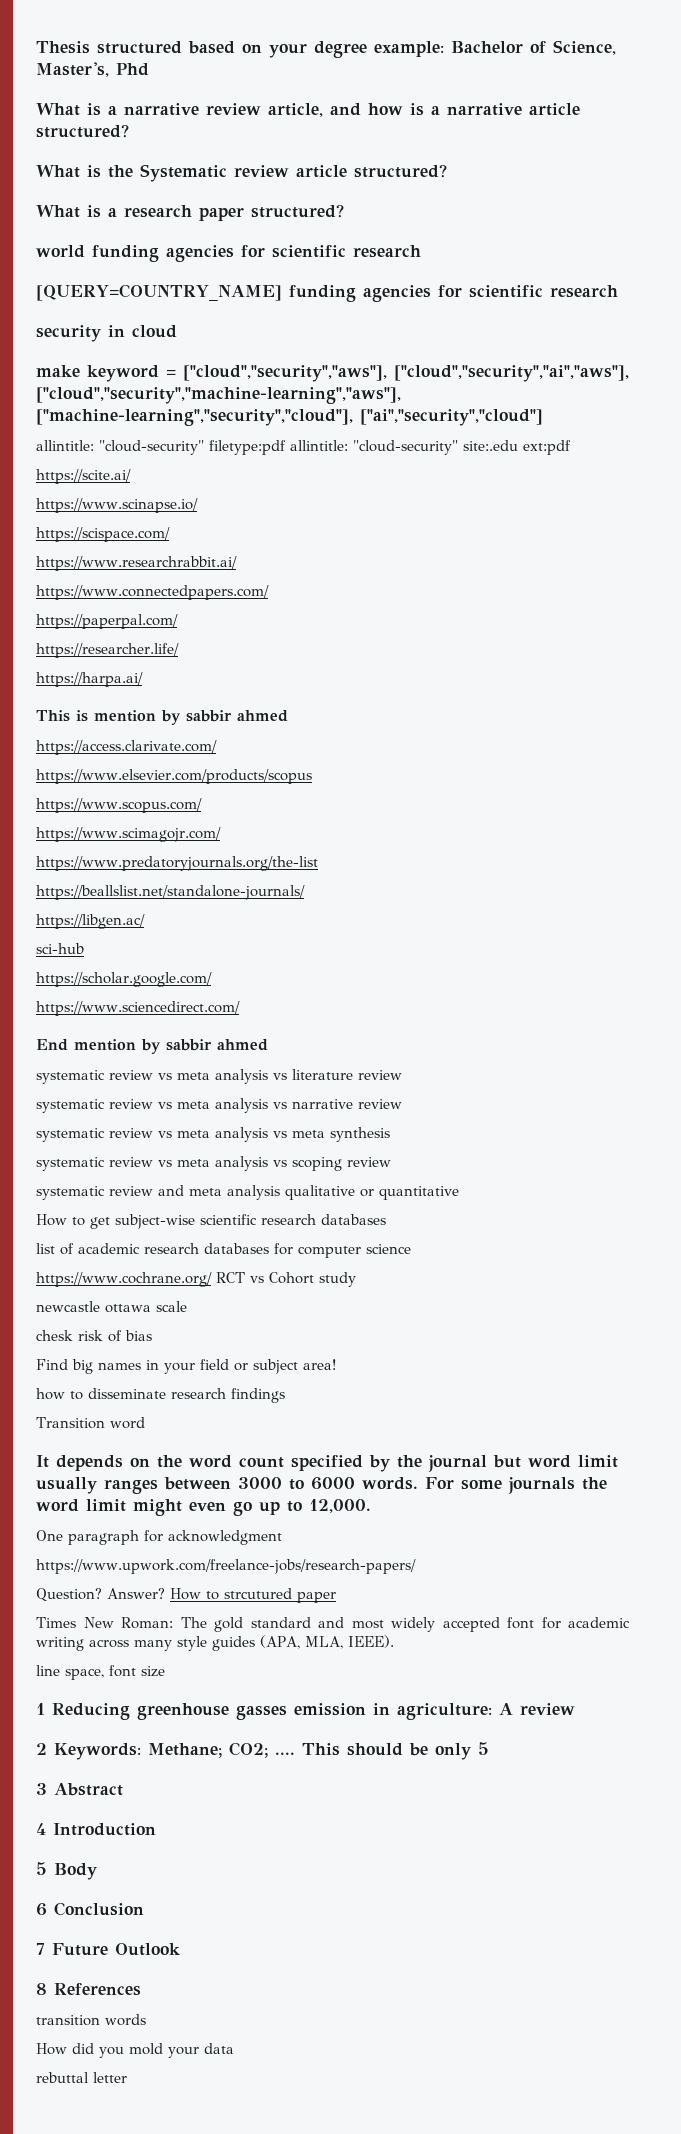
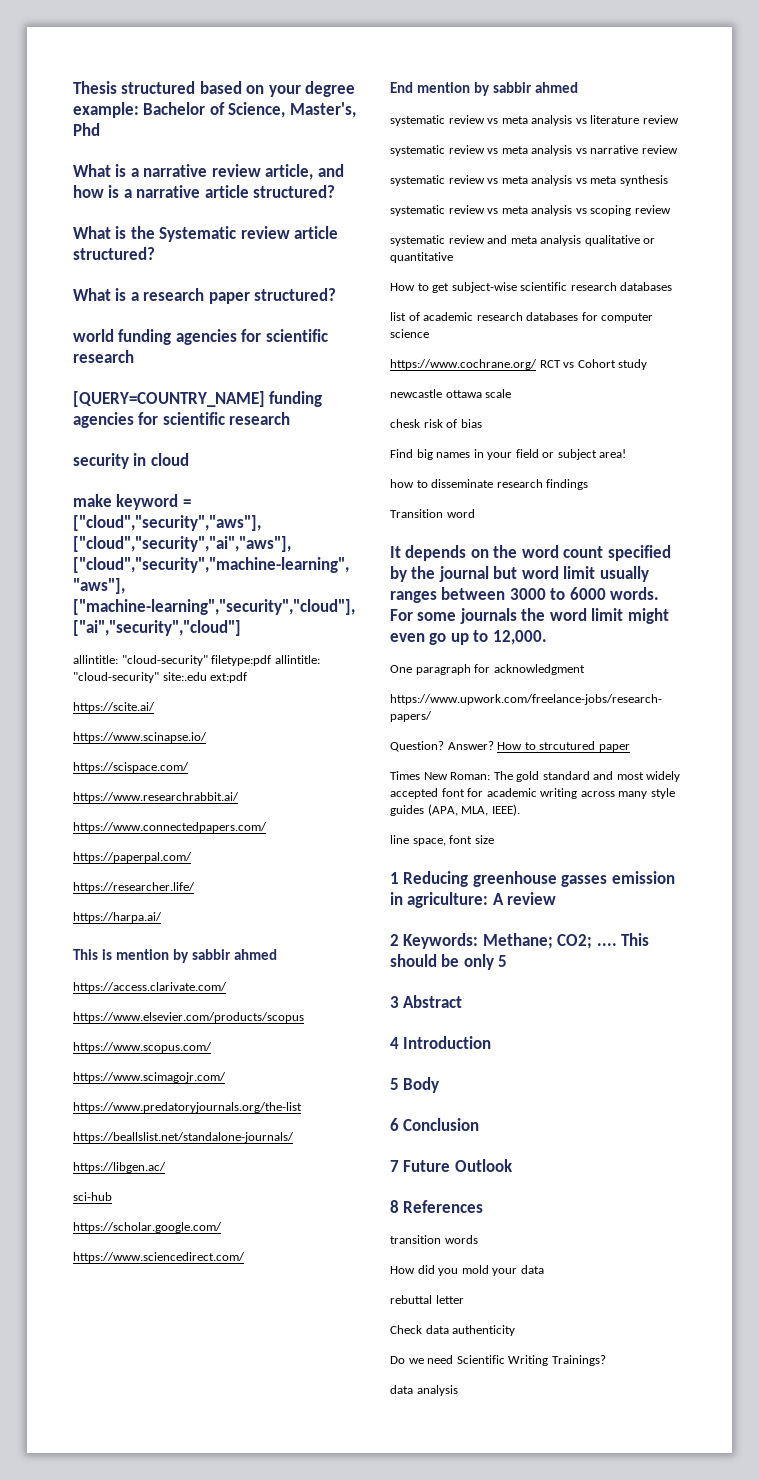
(127, 2077) none -> [390,1325,516,1336] [390,1355,606,1366] [390,1385,458,1396] // Check data authenticity // Do we need Scientific Writing Trainings? // data analysis

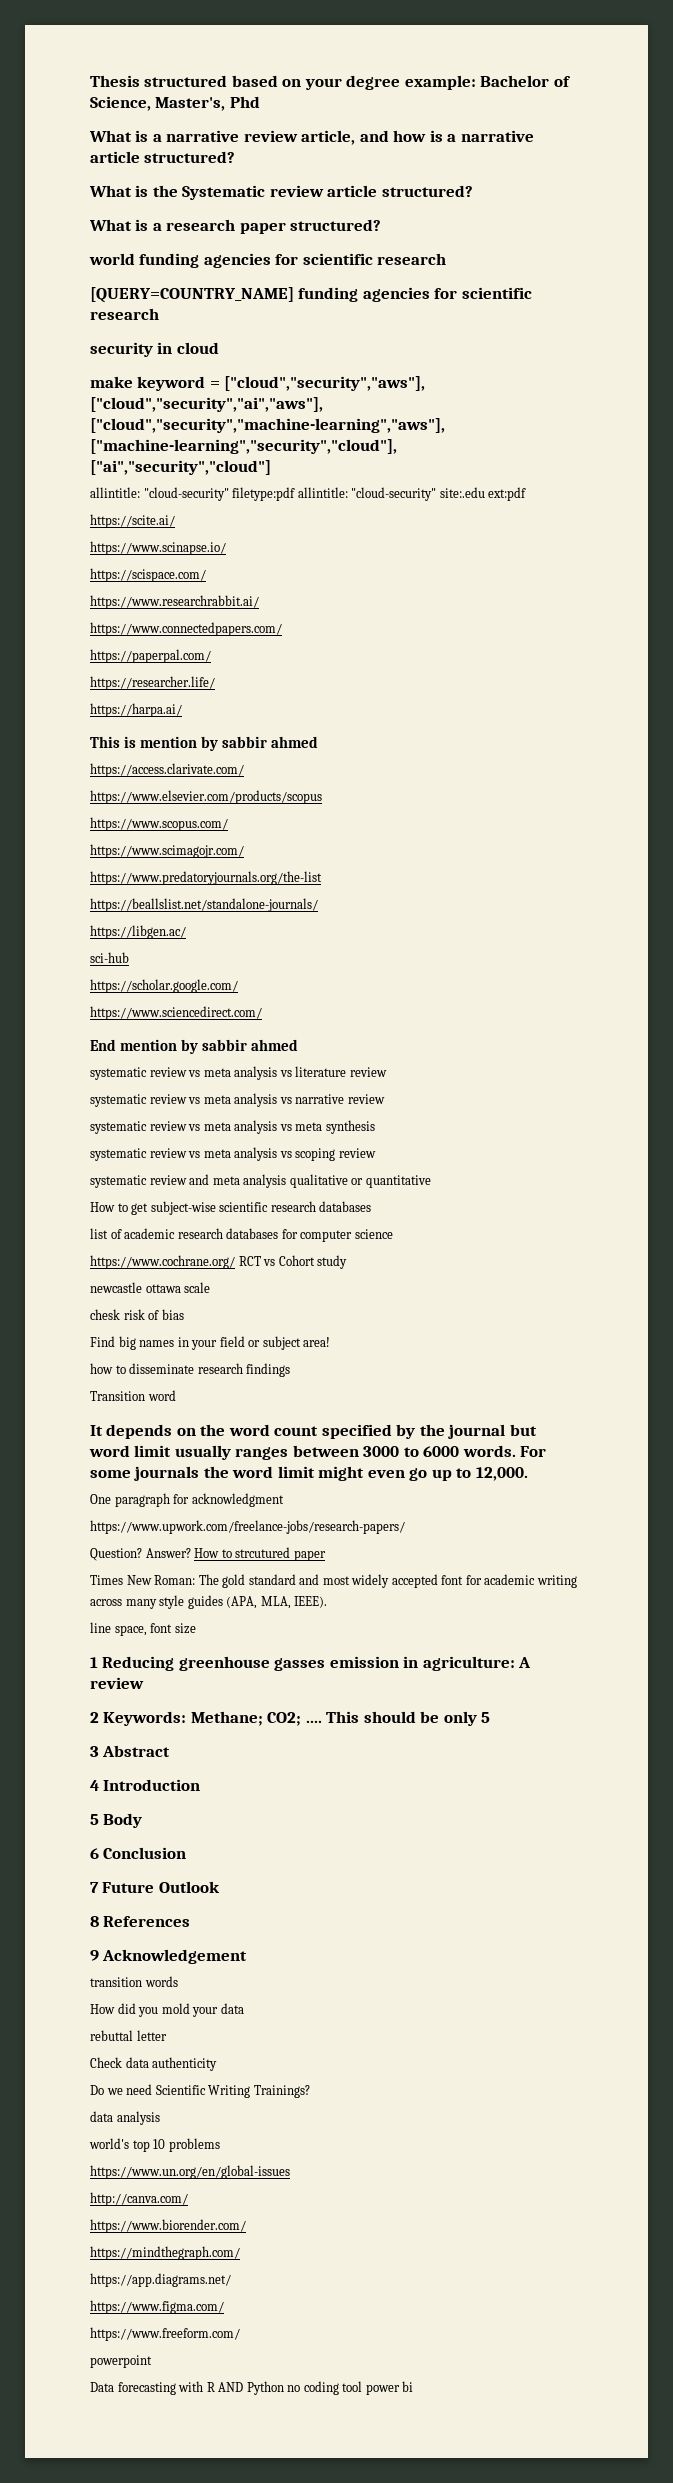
(484, 1206) none -> [90,1949,248,1964] // 9 Acknowledgement
(458, 1390) none -> [89,2138,220,2152] [90,2165,290,2179] [90,2192,188,2206] [90,2219,246,2233] [90,2246,240,2260] [90,2273,231,2287] [90,2300,224,2314] [90,2327,240,2341] [90,2355,152,2368] [90,2381,414,2395] // world's top 10 problems // https://www.un.org/en/global-issues // http://canva.com/ // https://www.biorender.com/ // https://mindthegraph.com/ // https://app.diagrams.net/ // https://www.figma.com/ // https://www.freeform.com/ // powerpoint // Data forecasting with R AND Python no coding tool power bi

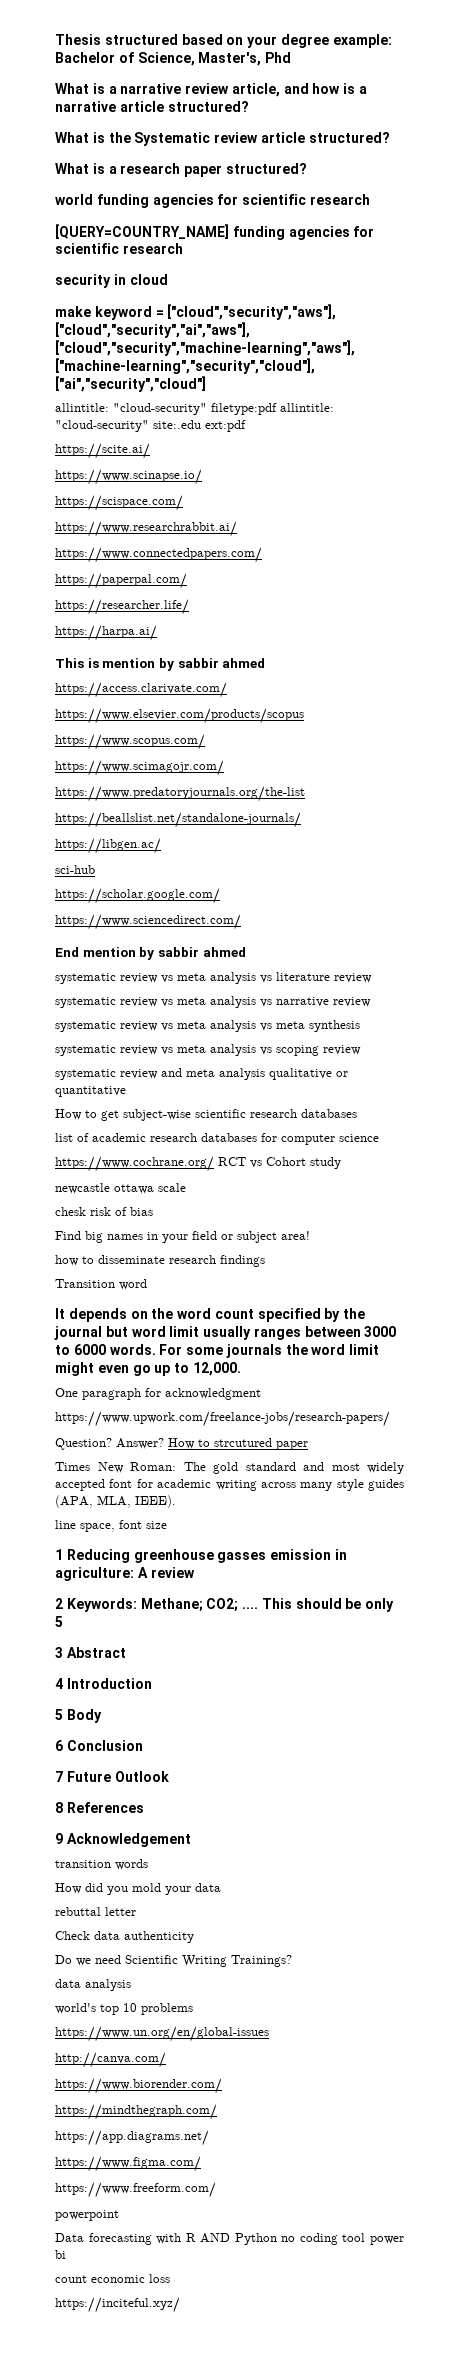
(414, 2386) none -> [55,2274,170,2283] [55,2297,180,2313] // count economic loss // https://inciteful.xyz/

